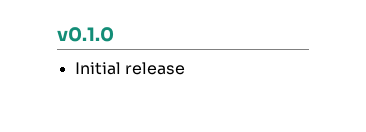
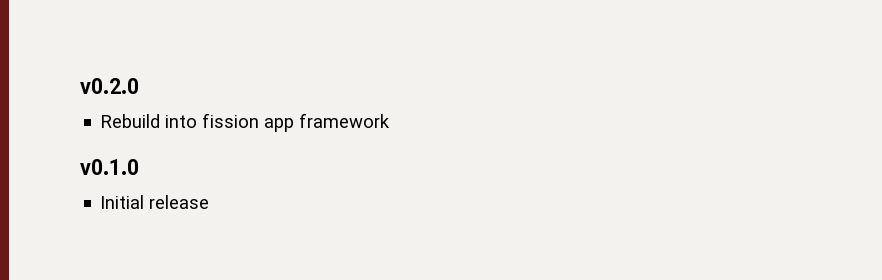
(57, 34) none -> [80,78,139,94] [100,113,391,132] v0.2.0 // Rebuild into fission app framework //

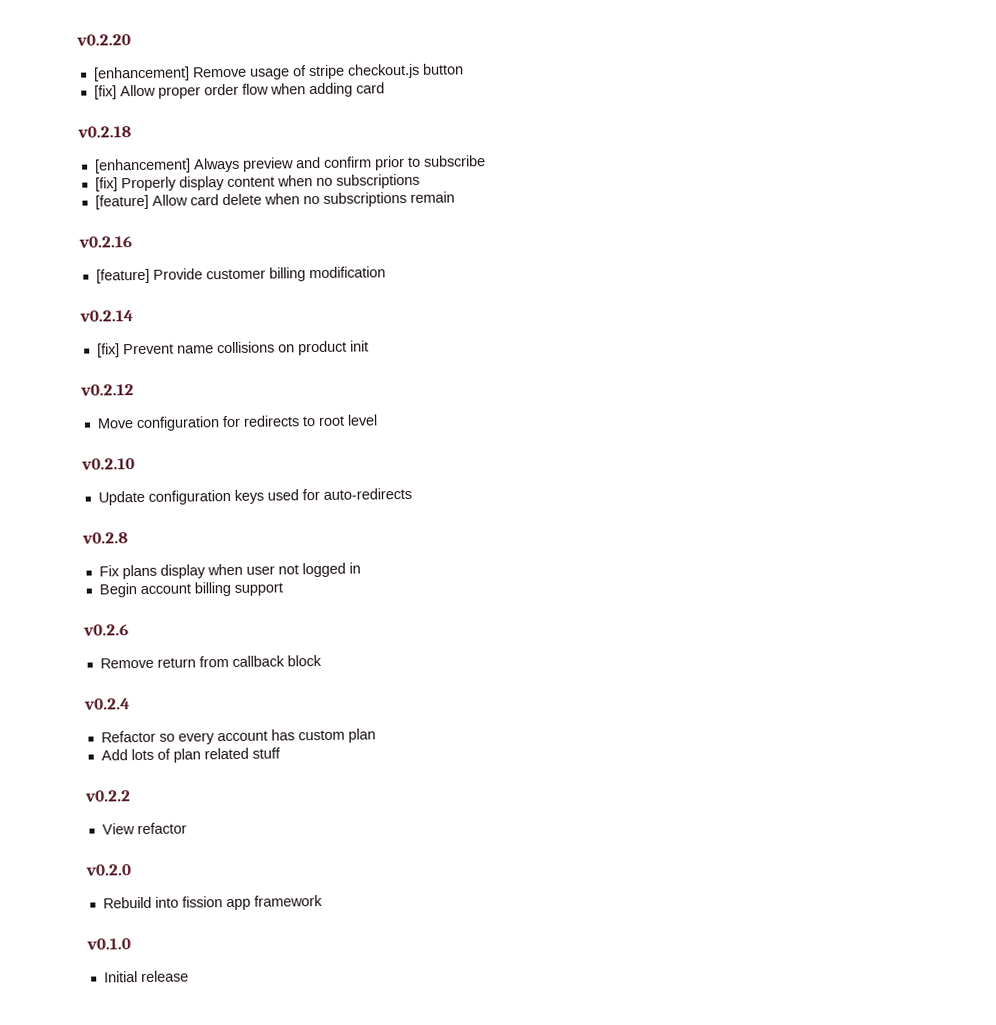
(80, 86) none -> [76,34,131,46] [93,63,464,82] [93,82,385,100] [77,126,131,138] [94,155,486,174] [94,173,420,192] [94,191,455,210] [78,236,133,248] [95,266,386,284] [79,310,133,322] [96,340,369,358] [80,384,134,396] [96,414,378,432] [81,458,135,470] [97,487,412,506] [82,532,128,544] [98,562,361,580] [98,581,283,598] [83,624,129,636] [99,654,322,669] [84,698,130,710] [100,728,376,745] [100,747,281,763] [85,790,131,802] [101,822,187,835] v0.2.20 // [enhancement] Remove usage of stripe checkout.js button // [fix] Allow proper order flow when adding card // v0.2.18 // [enhancement] Always preview and confirm prior to subscribe // [fix] Properly display content when no subscriptions // [feature] Allow card delete when no subscriptions remain // v0.2.16 // [feature] Provide customer billing modification // v0.2.14 // [fix] Prevent name collisions on product init // v0.2.12 // Move configuration for redirects to root level // v0.2.10 // Update configuration keys used for auto-redirects // v0.2.8 // Fix plans display when user not logged in // Begin account billing support // v0.2.6 // Remove return from callback block // v0.2.4 // Refactor so every account has custom plan // Add lots of plan related stuff // v0.2.2 // View refactor //

